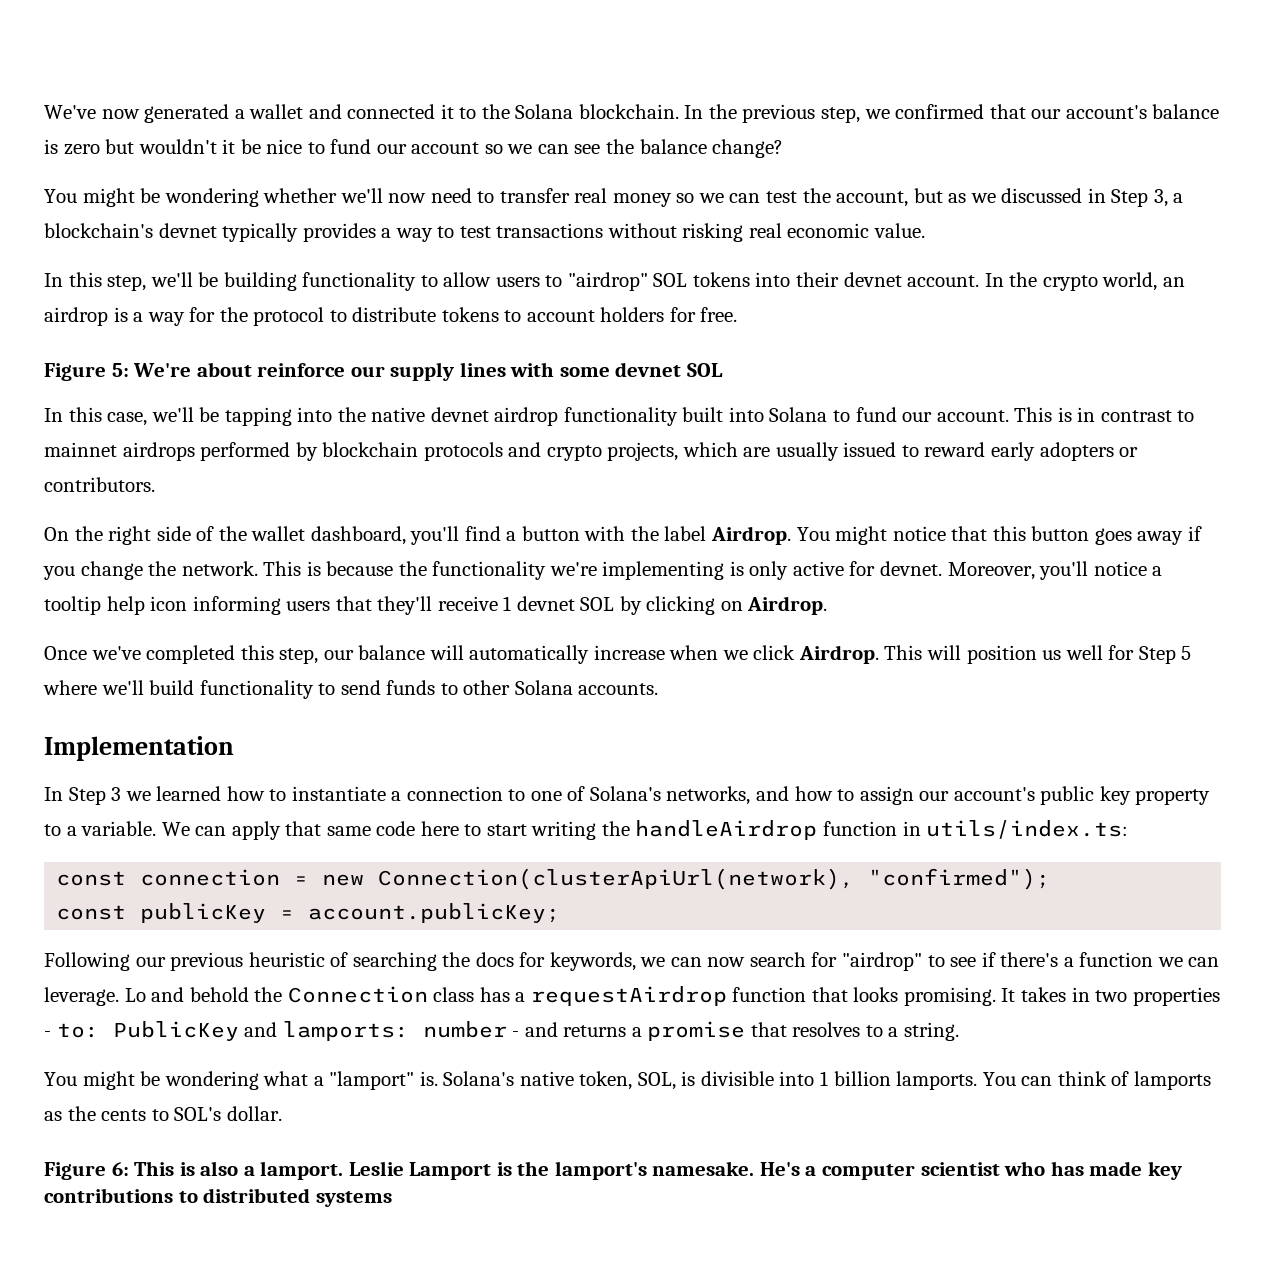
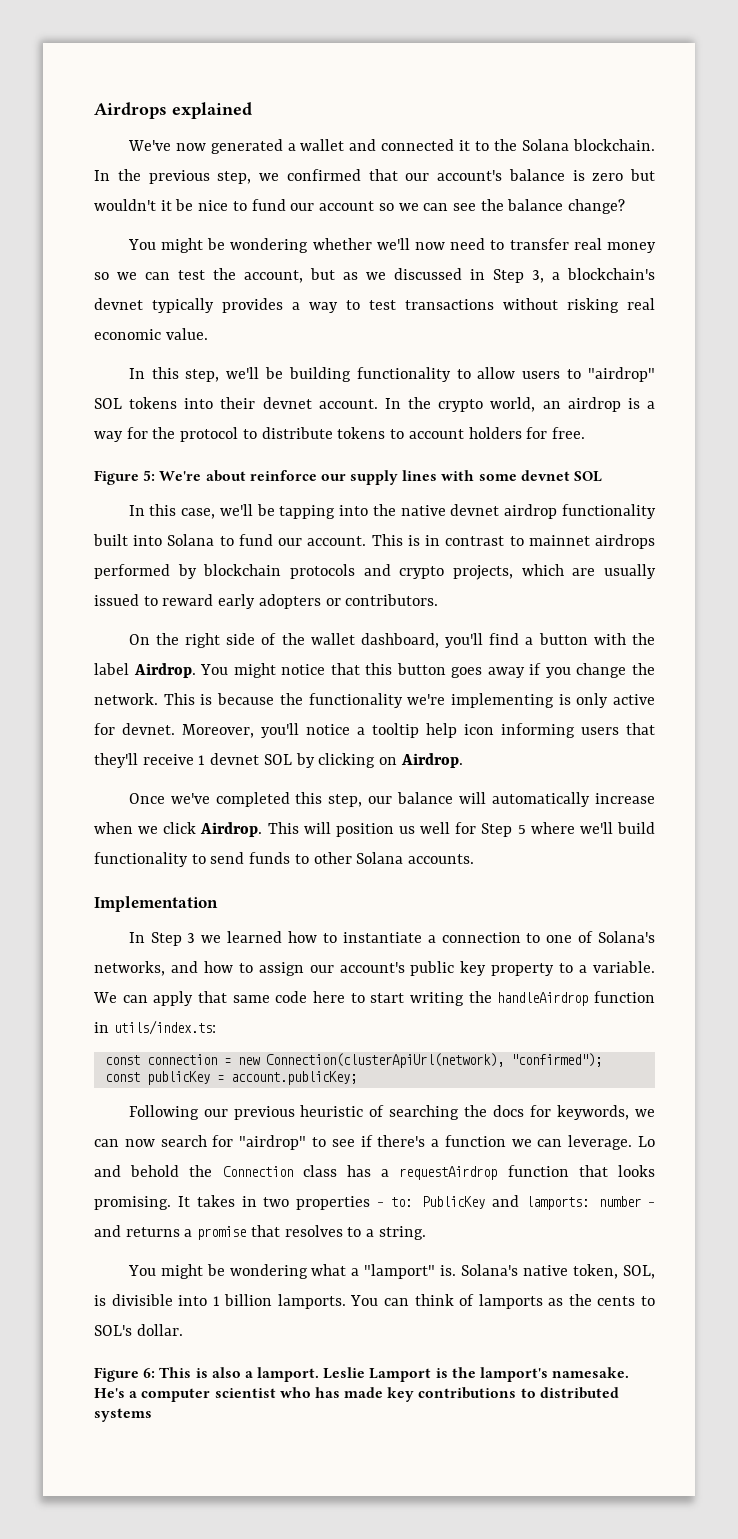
(44, 112) none -> [94,102,252,119] Airdrops explained //

